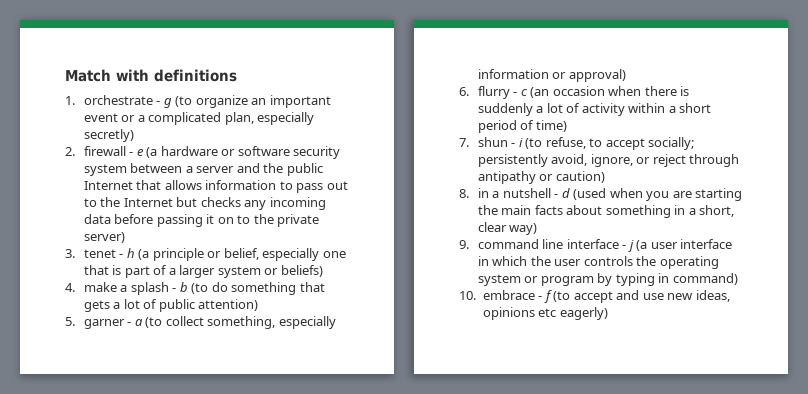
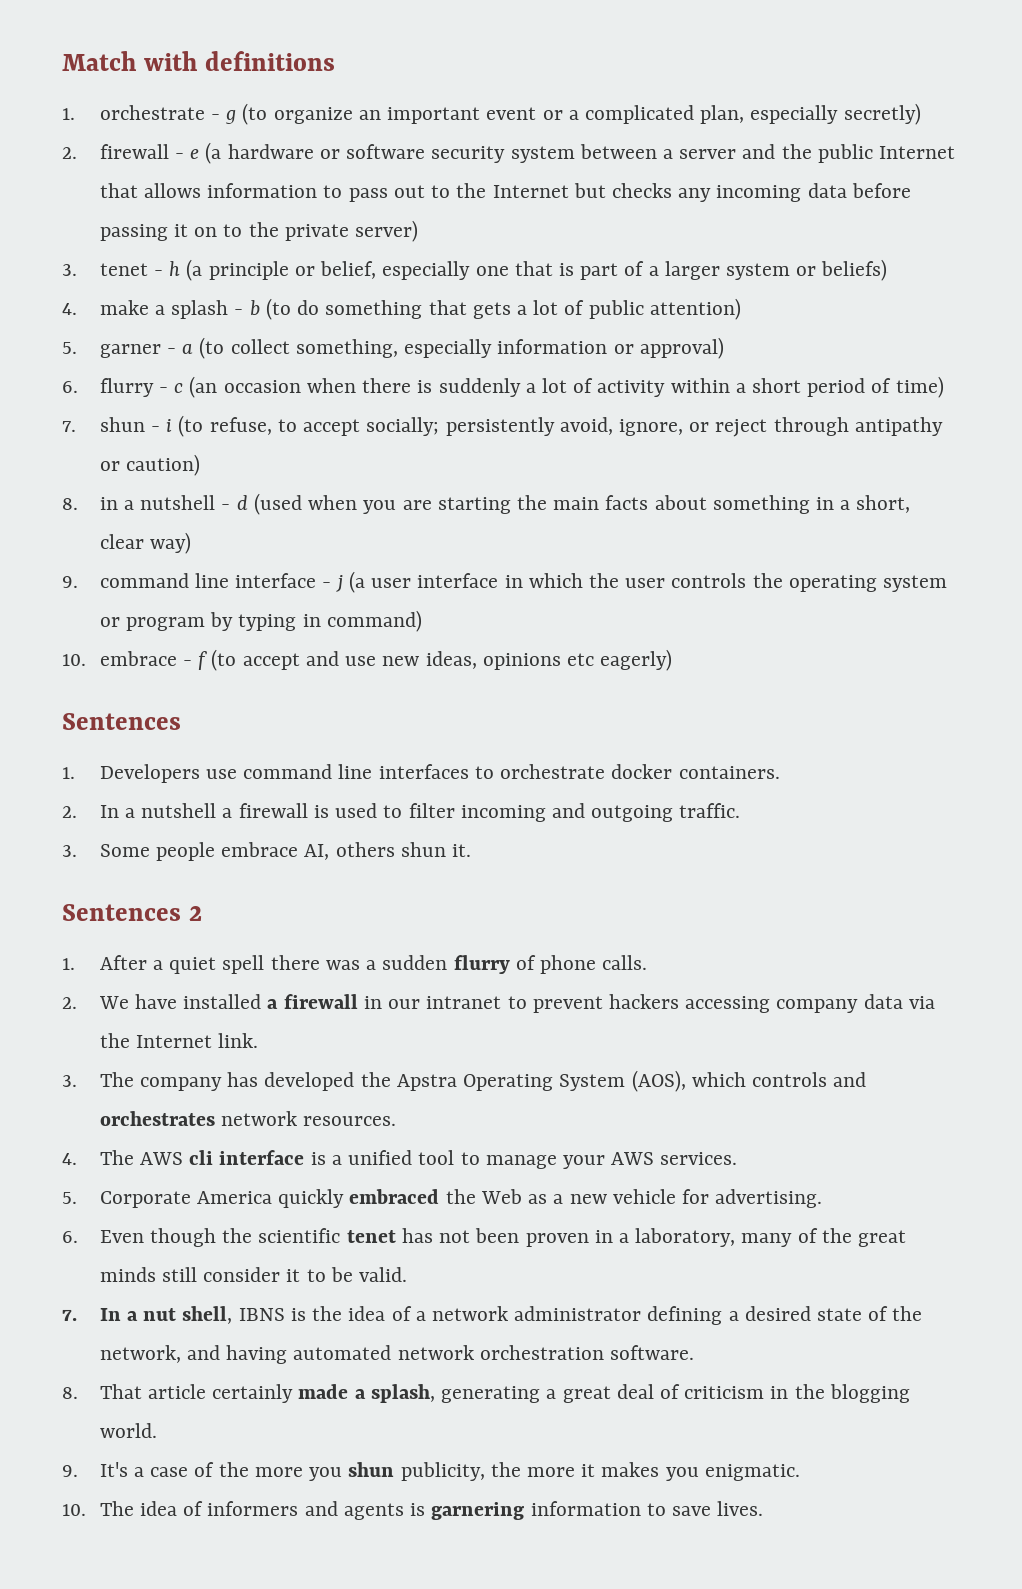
(608, 313) none -> [62,713,181,730] [62,764,780,783] [62,803,741,822] [62,842,472,861] [62,904,202,921] [62,955,648,974] [62,994,935,1013] [99,1033,259,1048] [62,1070,867,1092] [99,1111,397,1126] [62,1150,738,1169] [62,1189,823,1208] [62,1228,906,1247] [99,1267,408,1282] [62,1306,923,1325] [99,1345,695,1364] [62,1384,910,1403] [99,1423,157,1438] [62,1462,800,1481] [62,1501,764,1520] // Sentences // 1. Developers use command line interfaces to orchestrate docker containers. // 2. In a nutshell a firewall is used to filter incoming and outgoing traffic. // 3. Some people embrace AI, others shun it. // Sentences 2 // 1. After a quiet spell there was a sudden flurry of phone calls. // 2. We have installed a firewall in our intranet to prevent hackers accessing company data via the Internet link. // 3. The company has developed the Apstra Operating System (AOS), which controls and orchestrates network resources. // 4. The AWS cli interface is a unified tool to manage your AWS services. // 5. Corporate America quickly embraced the Web as a new vehicle for advertising. // 6. Even though the scientific tenet has not been proven in a laboratory, many of the great minds still consider it to be valid. // 7. In a nut shell, IBNS is the idea of a network administrator defining a desired state of the network, and having automated network orchestration software. // 8. That article certainly made a splash, generating a great deal of criticism in the blogging world. // 9. It's a case of the more you shun publicity, the more it makes you enigmatic. // 10. The idea of informers and agents is garnering information to save lives.

